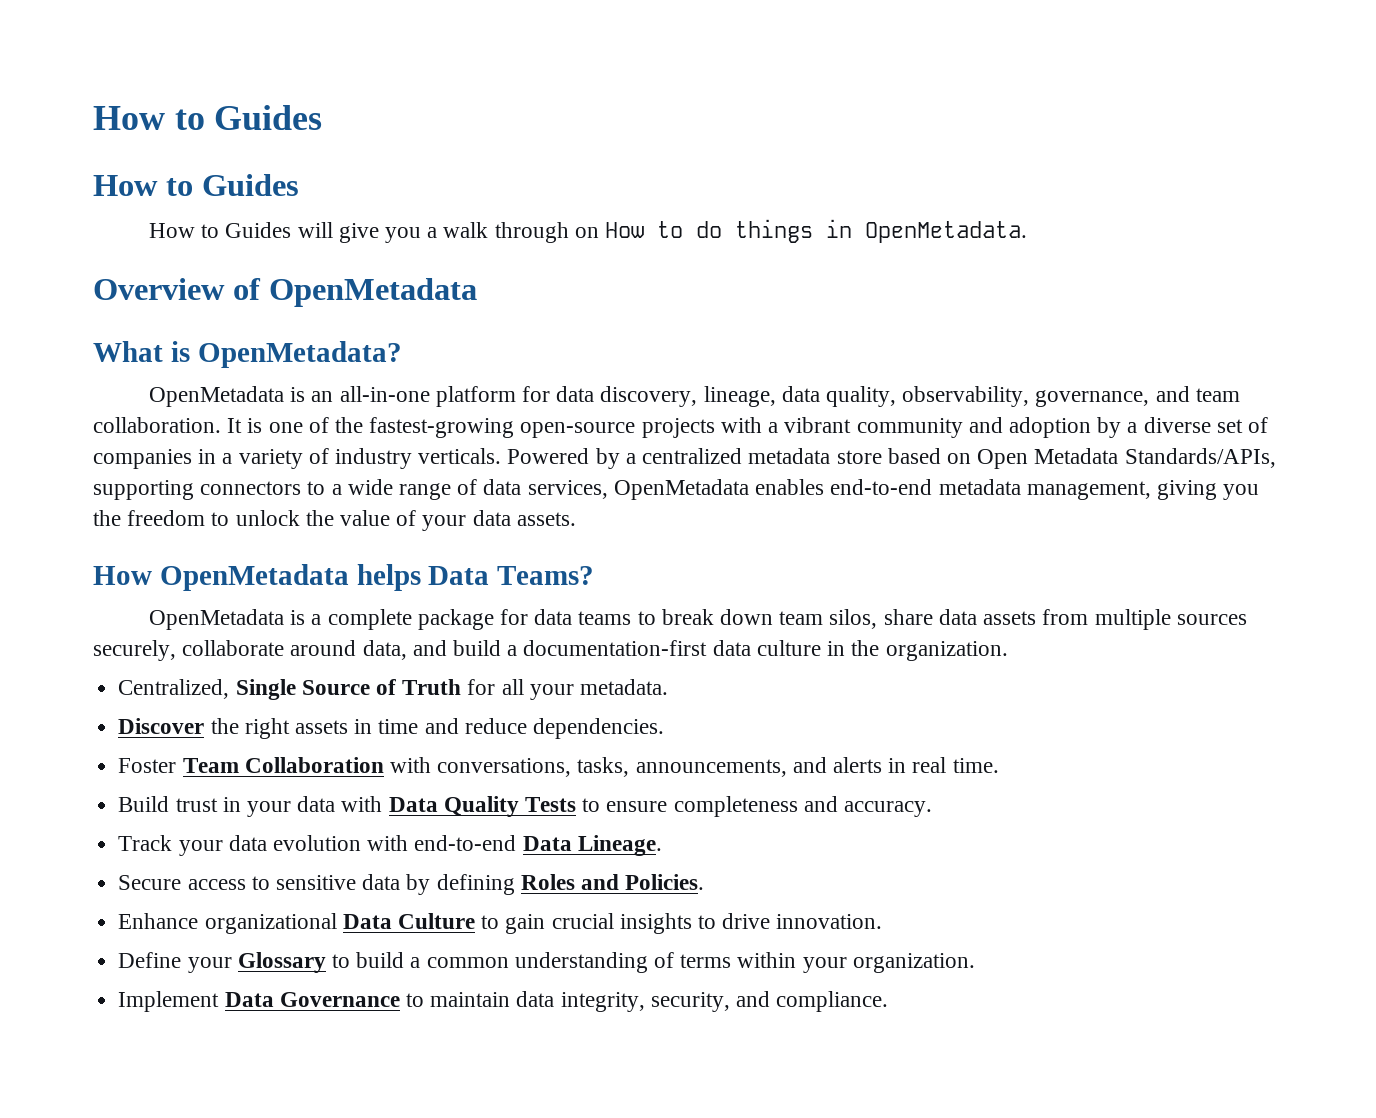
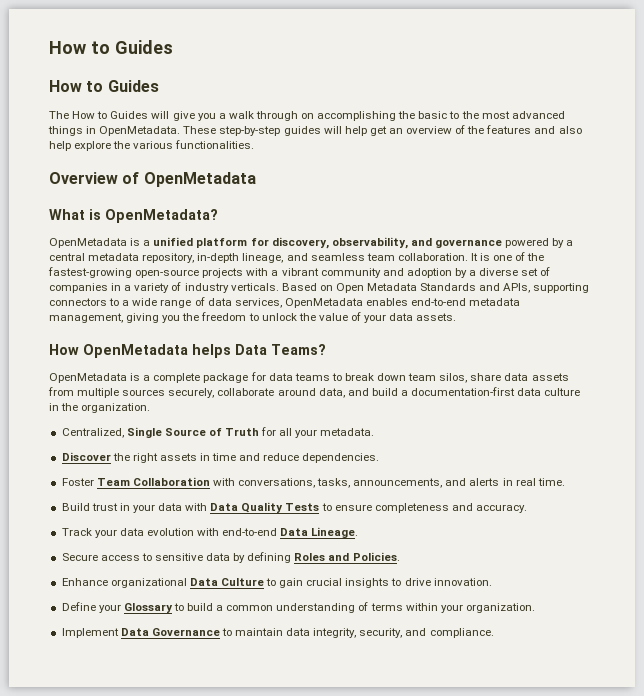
(299, 185) none -> [49,111,69,119] The
[605,219,1028,243] How to do things in OpenMetadata. -> [317,111,565,121] [48,125,582,136] [49,140,255,151] accomplishing the basic to the most advanced things in OpenMetadata. These step-by-step guides will help get an overview of the features and also help explore the various functionalities.
[311,386,1190,407] an all-in-one platform for data discovery, lineage, data quality, observability, governance, and -> [143,237,574,249] [49,253,365,263] a unified platform for discovery, observability, and governance powered by a central metadata repository, in-depth lineage, and seamless
[507,448,1276,469] Powered by a centralized metadata store based on Open Metadata Standards/APIs, -> [281,283,531,293] Based on Open Metadata Standards and APIs,

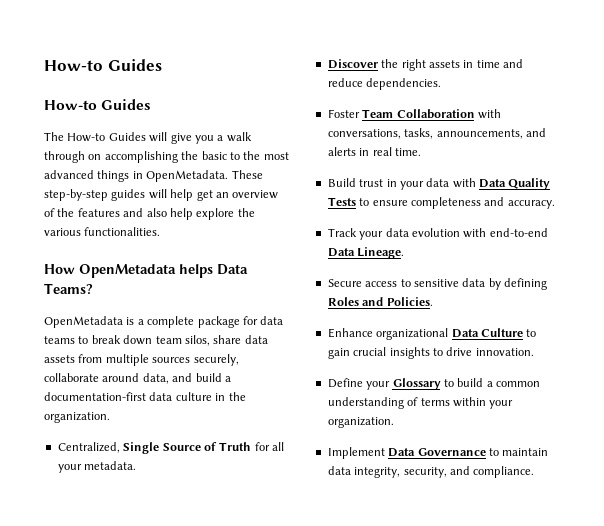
[49,40,173,54] [49,80,104,92] How to Guides // How to -> [44,59,162,71] [44,100,97,110] How-to Guides // How-to
[72,111,108,119] How to -> [67,133,106,142] How-to
[49,172,256,187] [49,209,218,223] [49,237,574,249] [49,252,545,263] [48,267,551,278] [49,282,590,293] [49,297,521,308] [49,312,457,323] // Overview of OpenMetadata // What is OpenMetadata? // OpenMetadata is a unified platform for discovery, observability, and governance powered by a central metadata repository, in-depth lineage, and seamless team collaboration. It is one of the fastest-growing open-source projects with a vibrant community and adoption by a diverse set of companies in a variety of industry verticals. Based on Open Metadata Standards and APIs, supporting connectors to a wide range of data services, OpenMetadata enables end-to-end metadata management, giving you the freedom to unlock the value of your data assets. -> (161, 231) none

